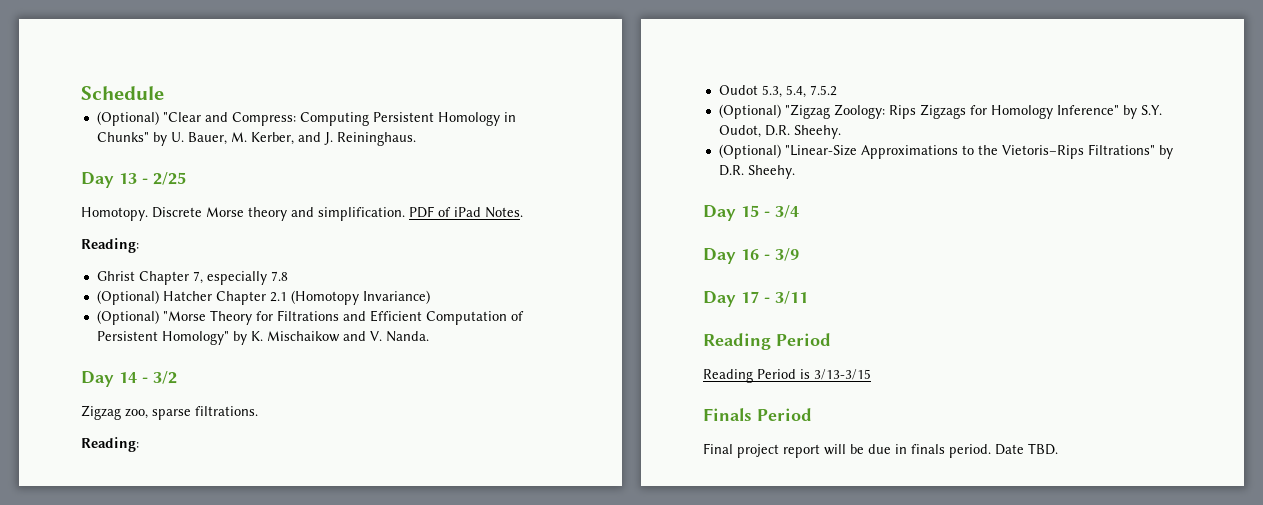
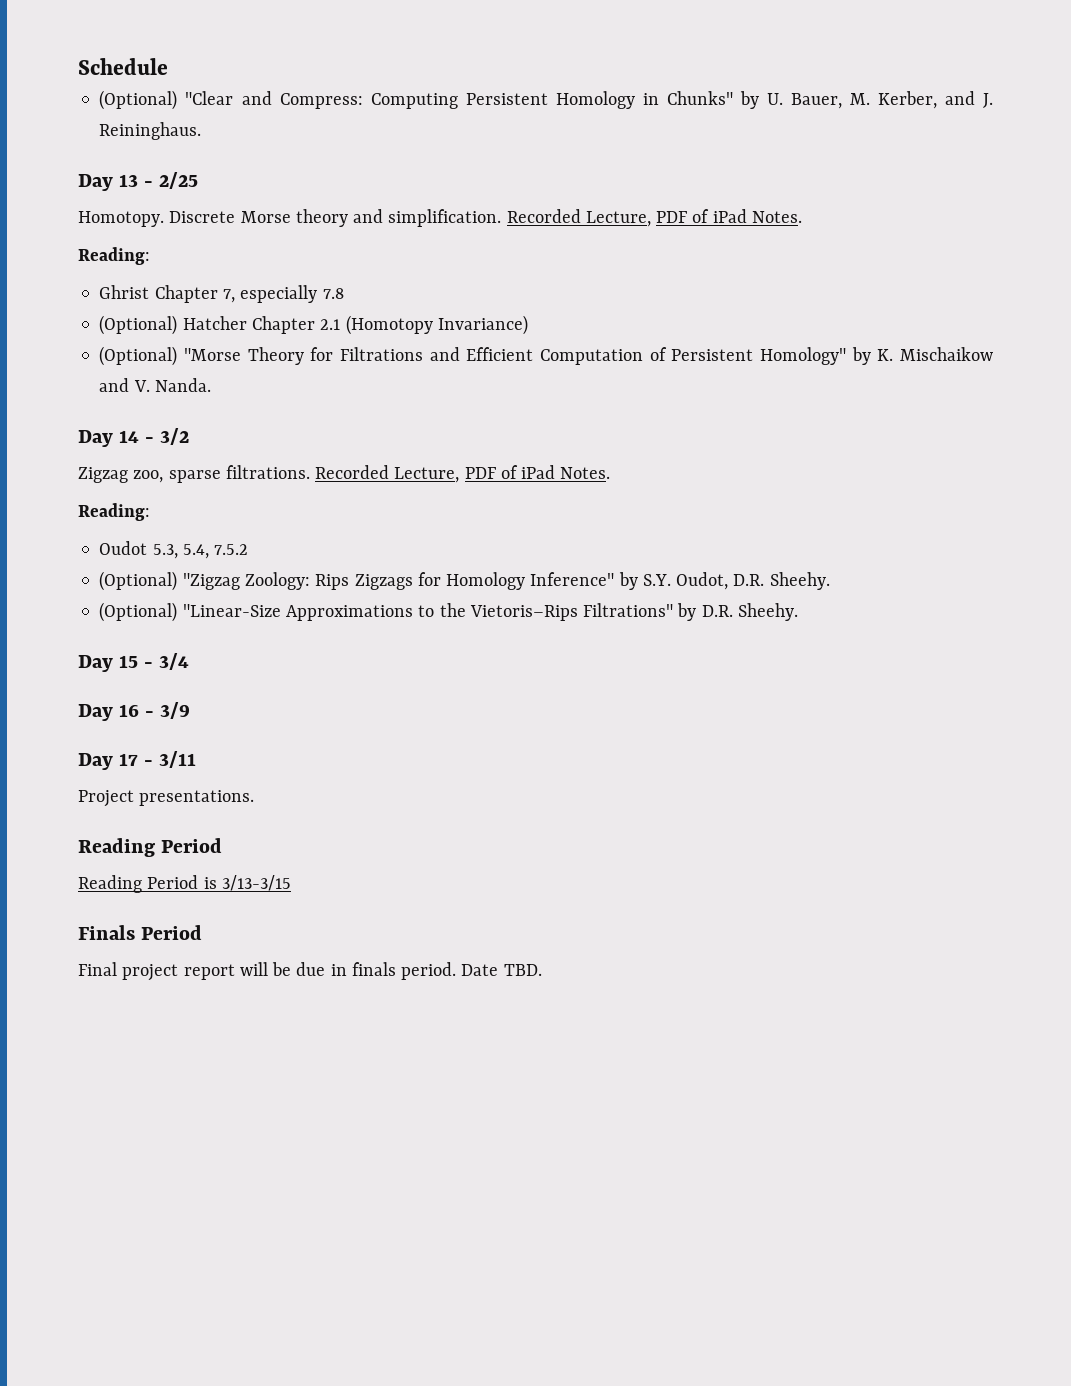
(405, 214) none -> [506,209,651,227] Recorded Lecture,
(258, 411) none -> [315,465,611,483] Recorded Lecture, PDF of iPad Notes.
(808, 297) none -> [78,790,255,807] // Project presentations.

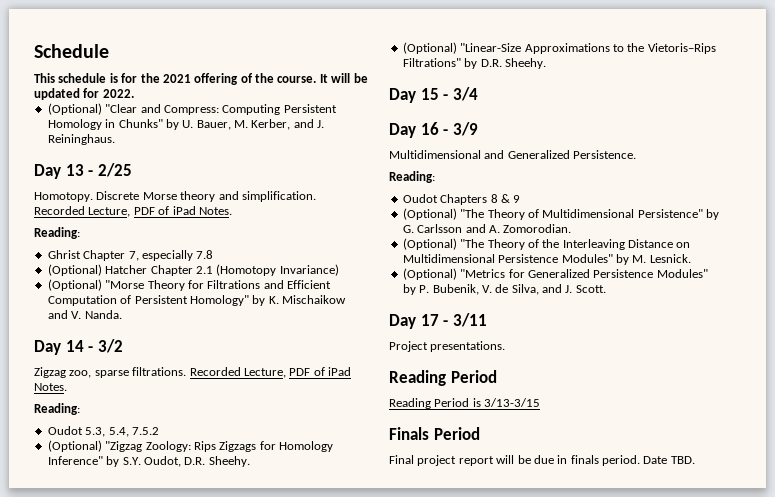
(168, 66) none -> [34,73,368,85] [34,88,134,100] // This schedule is for the 2021 offering of the course. It will be updated for 2022.
(191, 710) none -> [389,150,637,159] [389,171,435,183] [402,194,521,205] [402,208,719,220] [402,224,572,233] [402,238,691,250] [402,254,691,265] [402,268,708,280] [402,284,606,295] // Multidimensional and Generalized Persistence. // Reading: // Oudot Chapters 8 & 9 // (Optional) "The Theory of Multidimensional Persistence" by G. Carlsson and A. Zomorodian. // (Optional) "The Theory of the Interleaving Distance on Multidimensional Persistence Modules" by M. Lesnick. // (Optional) "Metrics for Generalized Persistence Modules" by P. Bubenik, V. de Silva, and J. Scott.

